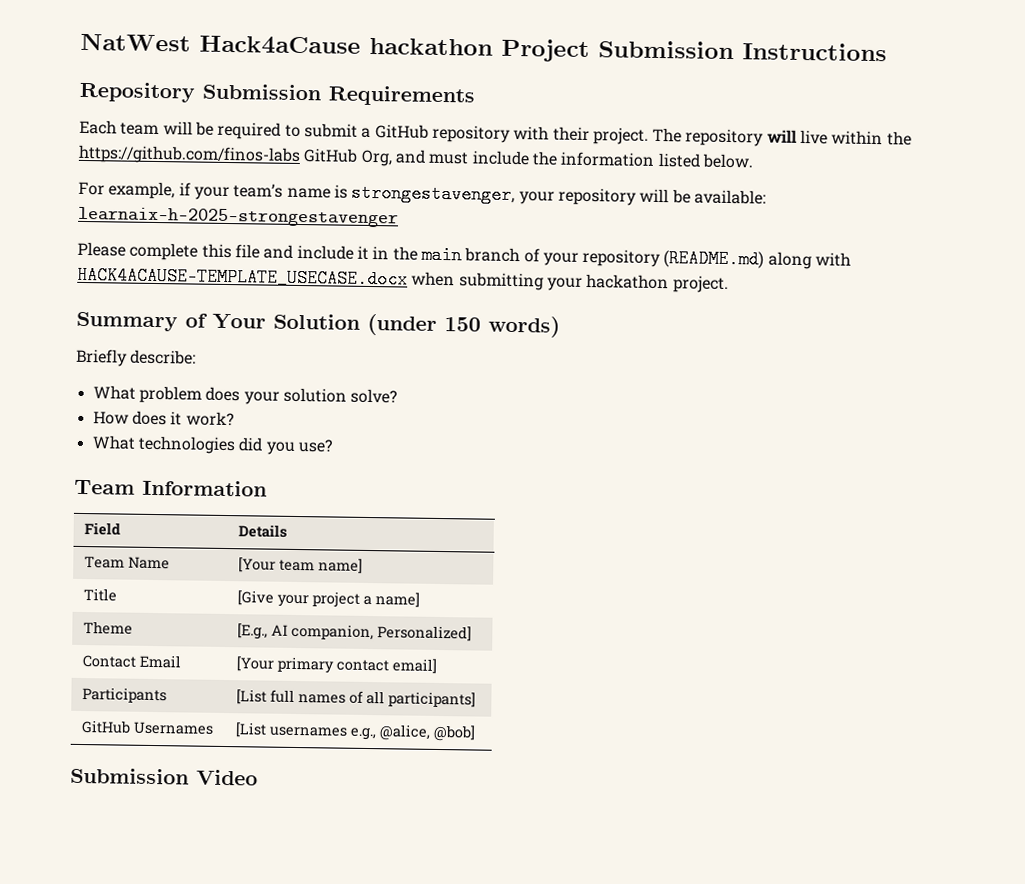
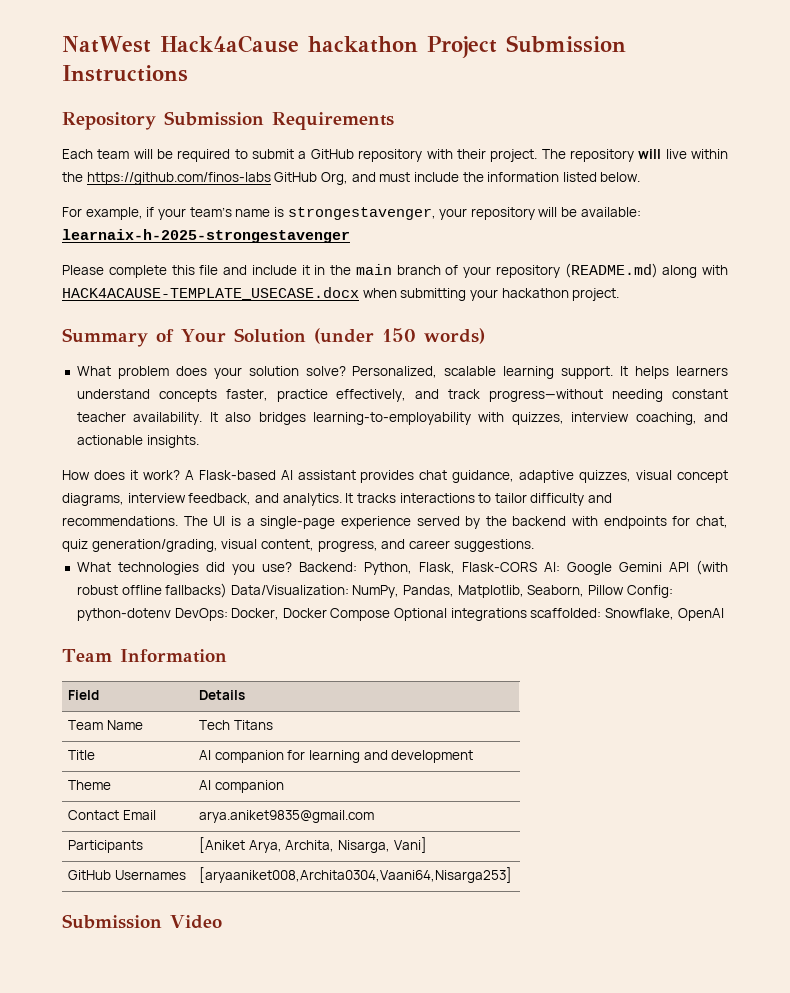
[76,348,197,367] // Briefly describe: -> (485, 336) none
[92,410,234,427] // How does it work? -> [352,366,729,379] [76,389,728,402] [76,412,728,425] [76,435,199,448] [62,470,729,483] [62,493,613,506] [62,516,728,529] [62,539,534,552] Personalized, scalable learning support. It helps learners understand concepts faster, practice effectively, and track progress—without needing constant teacher availability. It also bridges learning-to-employability with quizzes, interview coaching, and actionable insights. // How does it work? A Flask-based AI assistant provides chat guidance, adaptive quizzes, visual concept diagrams, interview feedback, and analytics. It tracks interactions to tailor difficulty and recommendations. The UI is a single-page experience served by the backend with endpoints for chat, quiz generation/grading, visual content, progress, and career suggestions.
(333, 446) none -> [298,560,728,575] [76,583,673,598] [76,608,724,621] Backend: Python, Flask, Flask-CORS AI: Google Gemini API (with robust offline fallbacks) Data/Visualization: NumPy, Pandas, Matplotlib, Seaborn, Pillow Config: python-dotenv DevOps: Docker, Docker Compose Optional integrations scaffolded: Snowflake, OpenAI
[237,557,363,574] [82,588,117,602] [236,590,420,608] [82,621,133,635] [236,623,472,642] [81,654,181,669] [235,656,437,674] [81,687,167,704] [235,689,476,708] [80,720,214,735] [234,722,476,742] [Your team name] // Title | [Give your project a name] // Theme | [E.g., AI companion, Personalized] // Contact Email | [Your primary contact email] // Participants | [List full names of all participants] // GitHub Usernames | [List usernames e.g., @alice, @bob] -> [198,720,273,730] [67,750,95,760] [198,750,474,763] [67,780,111,790] [198,780,284,793] [67,810,156,820] [198,810,374,823] [67,840,143,853] [198,837,427,853] [67,870,186,880] [198,867,512,883] Tech Titans // Title | AI companion for learning and development // Theme | AI companion // Contact Email | arya.aniket9835@gmail.com // Participants | [Aniket Arya, Archita, Nisarga, Vani] // GitHub Usernames | [aryaaniket008,Archita0304,Vaani64,Nisarga253]

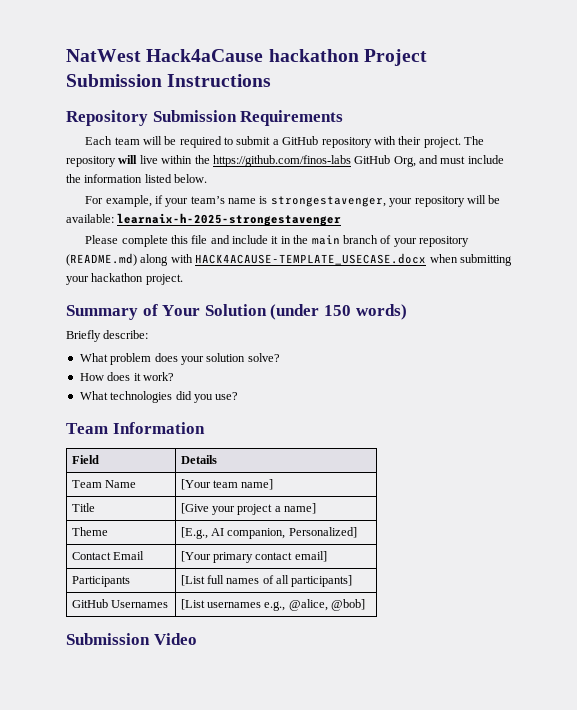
(485, 336) none -> [66,330,149,342] // Briefly describe:
[352,366,729,379] [76,389,728,402] [76,412,728,425] [76,435,199,448] [62,470,729,483] [62,493,613,506] [62,516,728,529] [62,539,534,552] Personalized, scalable learning support. It helps learners understand concepts faster, practice effectively, and track progress—without needing constant teacher availability. It also bridges learning-to-employability with quizzes, interview coaching, and actionable insights. // How does it work? A Flask-based AI assistant provides chat guidance, adaptive quizzes, visual concept diagrams, interview feedback, and analytics. It tracks interactions to tailor difficulty and recommendations. The UI is a single-page experience served by the backend with endpoints for chat, quiz generation/grading, visual content, progress, and career suggestions. -> [79,372,174,381] // How does it work?
[298,560,728,575] [76,583,673,598] [76,608,724,621] Backend: Python, Flask, Flask-CORS AI: Google Gemini API (with robust offline fallbacks) Data/Visualization: NumPy, Pandas, Matplotlib, Seaborn, Pillow Config: python-dotenv DevOps: Docker, Docker Compose Optional integrations scaffolded: Snowflake, OpenAI -> (239, 396) none
[198,720,273,730] [67,750,95,760] [198,750,474,763] [67,780,111,790] [198,780,284,793] [67,810,156,820] [198,810,374,823] [67,840,143,853] [198,837,427,853] [67,870,186,880] [198,867,512,883] Tech Titans // Title | AI companion for learning and development // Theme | AI companion // Contact Email | arya.aniket9835@gmail.com // Participants | [Aniket Arya, Archita, Nisarga, Vani] // GitHub Usernames | [aryaaniket008,Archita0304,Vaani64,Nisarga253] -> [180,479,274,490] [71,503,95,512] [180,503,317,515] [71,527,108,536] [180,527,357,539] [71,551,144,560] [180,551,327,563] [71,576,130,587] [180,575,353,587] [71,599,168,608] [180,599,366,611] [Your team name] // Title | [Give your project a name] // Theme | [E.g., AI companion, Personalized] // Contact Email | [Your primary contact email] // Participants | [List full names of all participants] // GitHub Usernames | [List usernames e.g., @alice, @bob]

